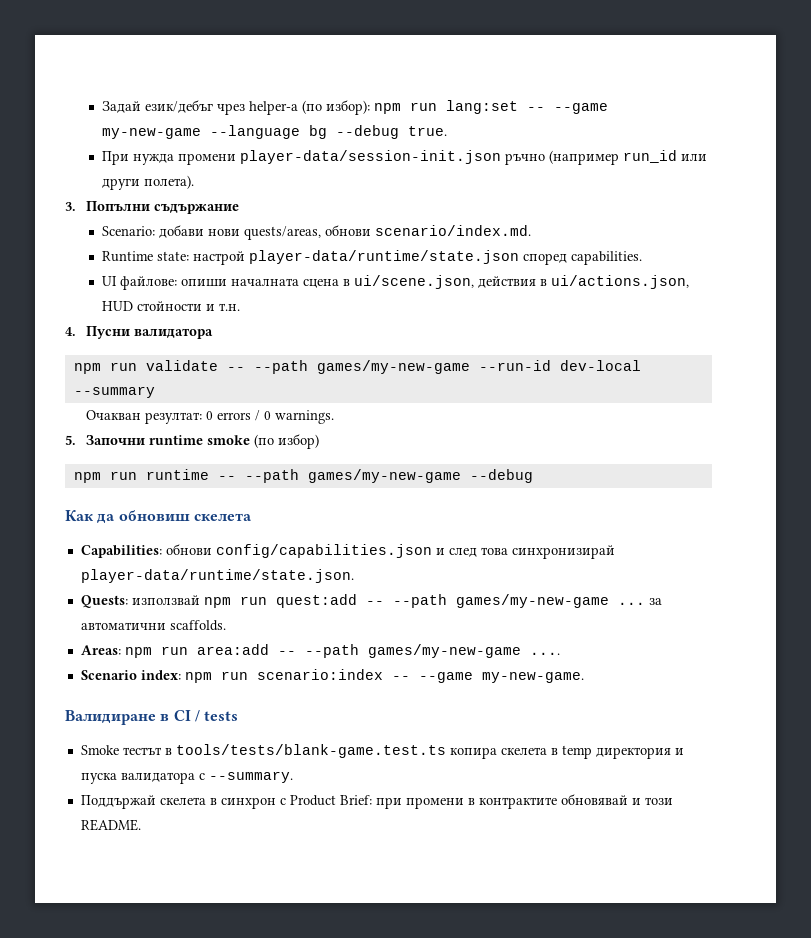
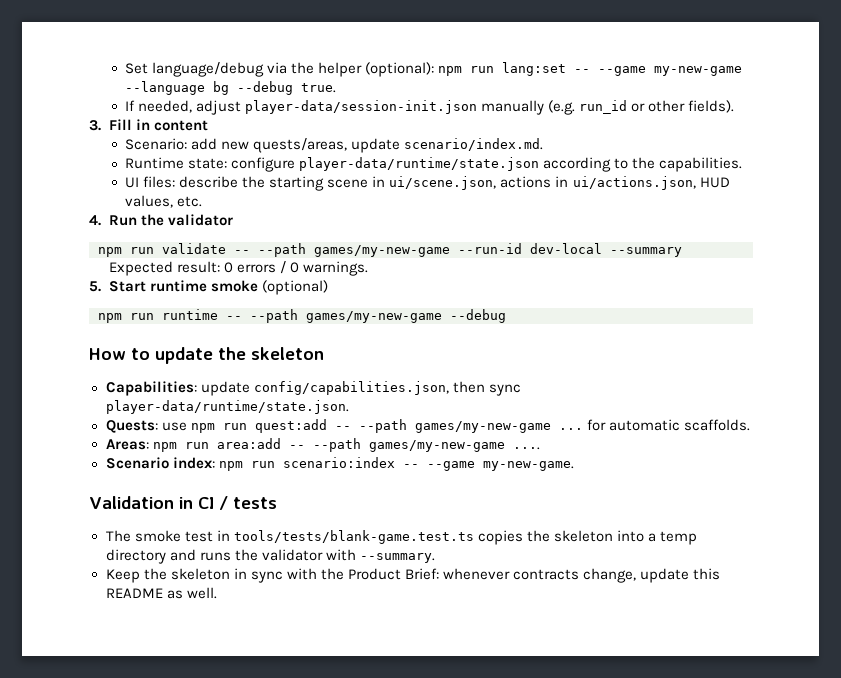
[102,100,371,115] Задай език/дебъг чрез helper-а (по избор): -> [125,62,435,77] Set language/debug via the helper (optional):
[102,150,708,165] [102,175,195,190] [65,201,240,214] [102,225,532,240] [102,250,643,265] [102,275,690,290] [102,301,241,311] [65,326,214,339] При нужда промени player-data/session-init.json ръчно (например run_id или други полета). // 3. Попълни съдържание // Scenario: добави нови quests/areas, обнови scenario/index.md. // Runtime state: настрой player-data/runtime/state.json според capabilities. // UI файлове: опиши началната сцена в ui/scene.json, действия в ui/actions.json, HUD стойности и т.н. // 4. Пусни валидатора -> [125,100,735,115] [89,119,208,131] [125,138,544,153] [125,157,743,172] [125,176,730,191] [125,195,203,208] [89,214,233,226] If needed, adjust player-data/session-init.json manually (e.g. run_id or other fields). // 3. Fill in content // Scenario: add new quests/areas, update scenario/index.md. // Runtime state: configure player-data/runtime/state.json according to the capabilities. // UI files: describe the starting scene in ui/scene.json, actions in ui/actions.json, HUD values, etc. // 4. Run the validator
[86,410,203,424] Очакван резултат: -> [108,261,220,276] Expected result:
[86,435,146,445] Започни -> [108,281,146,292] Start
[254,434,320,449] (по избор) -> [261,280,328,295] (optional)
[65,510,252,524] [80,544,615,559] Как да обновиш скелета // Capabilities: обнови config/capabilities.json и след това синхронизирай -> [89,347,324,364] [105,381,521,396] How to update the skeleton // Capabilities: update config/capabilities.json, then sync
[131,595,200,605] използвай -> [161,422,187,431] use
[648,598,662,605] [80,622,166,630] за автоматични -> [586,419,680,431] for automatic
[65,710,170,725] Валидиране в -> [89,496,193,509] Validation in
[80,744,684,759] [80,771,293,784] [80,794,673,809] [80,819,141,831] Smoke тестът в tools/tests/blank-game.test.ts копира скелета в temp директория и пуска валидатора с --summary. // Поддържай скелета в синхрон с Product Brief: при промени в контрактите обновявай и този README. -> [105,530,697,545] [105,549,435,564] [105,568,721,583] [105,587,217,599] The smoke test in tools/tests/blank-game.test.ts copies the skeleton into a temp directory and runs the validator with --summary. // Keep the skeleton in sync with the Product Brief: whenever contracts change, update this README as well.

